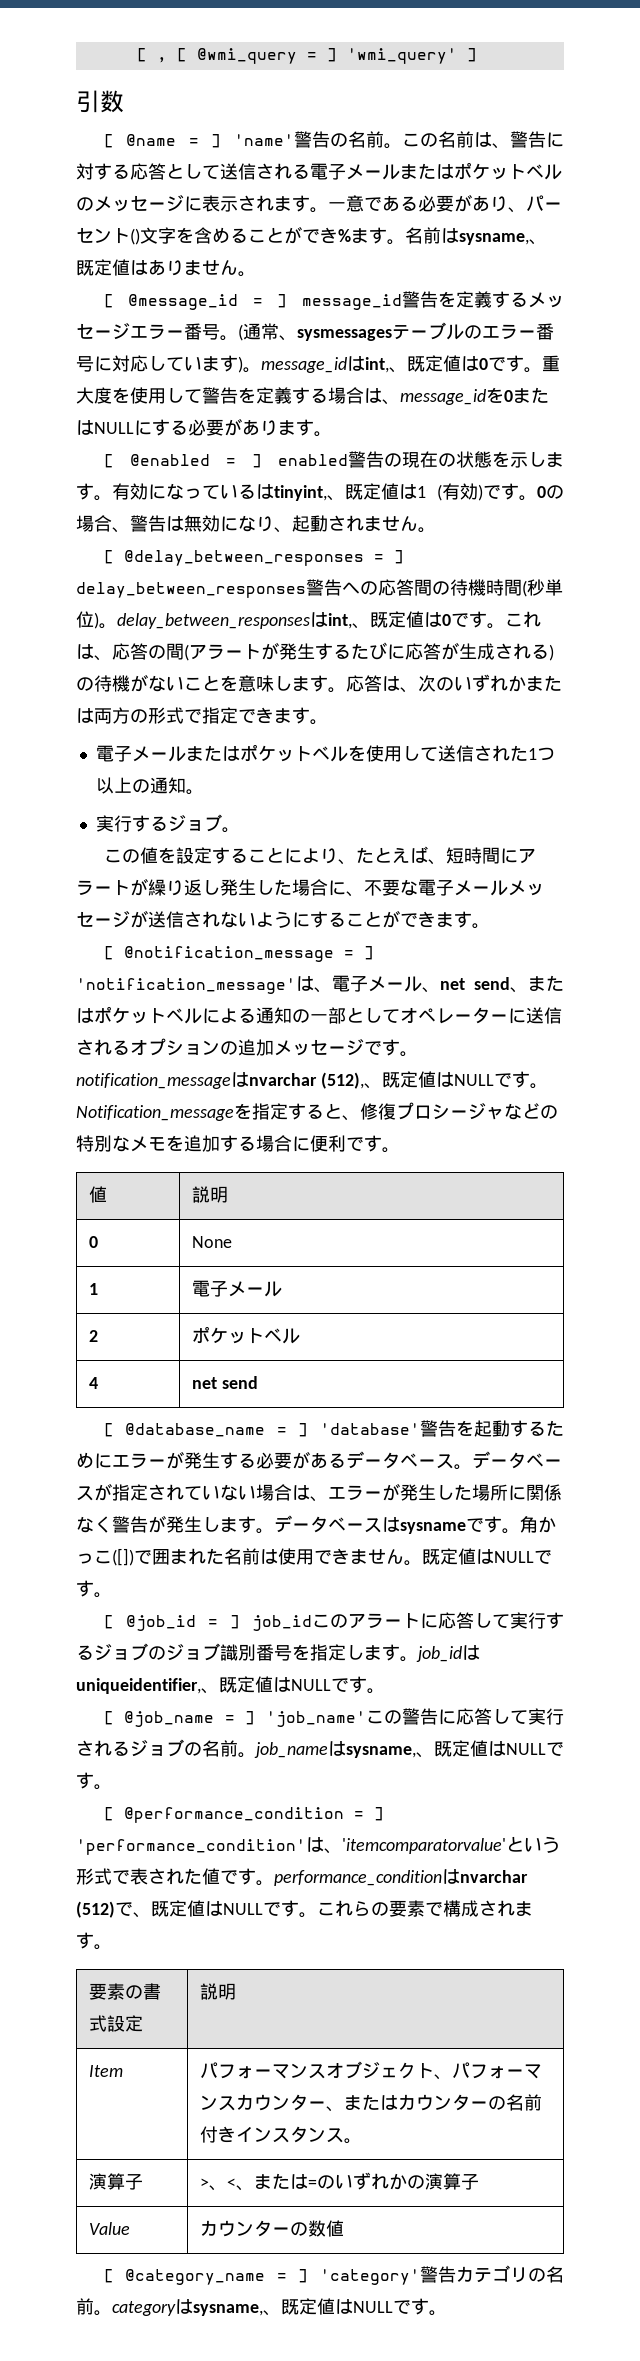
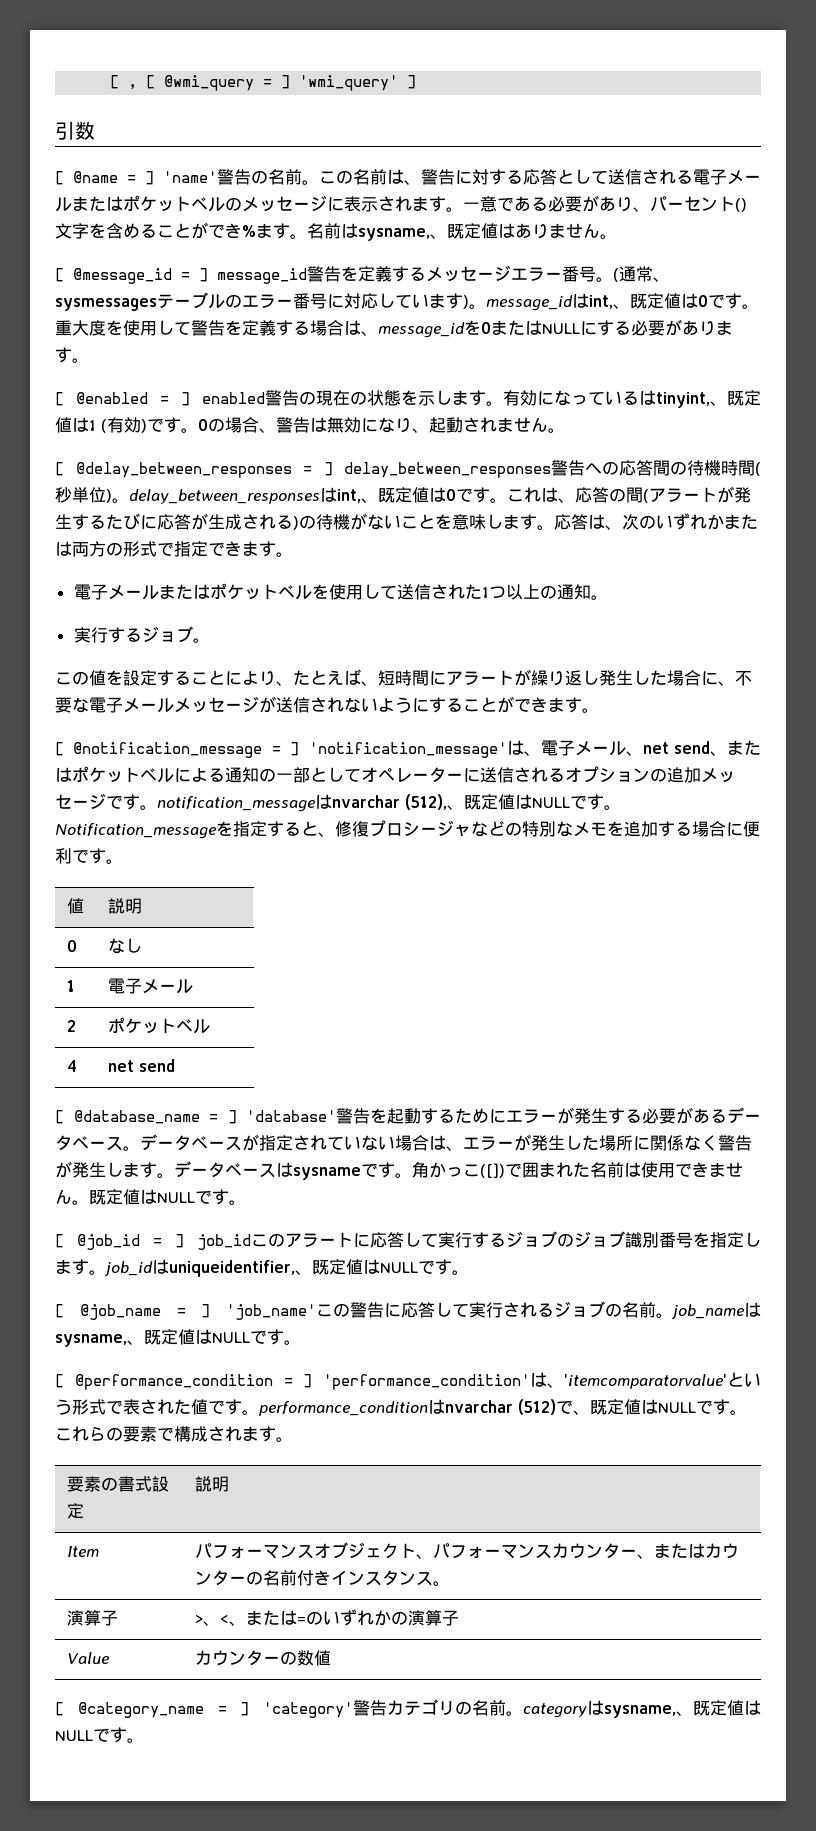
[191,1236,232,1248] | None -> [107,938,142,954] | なし

